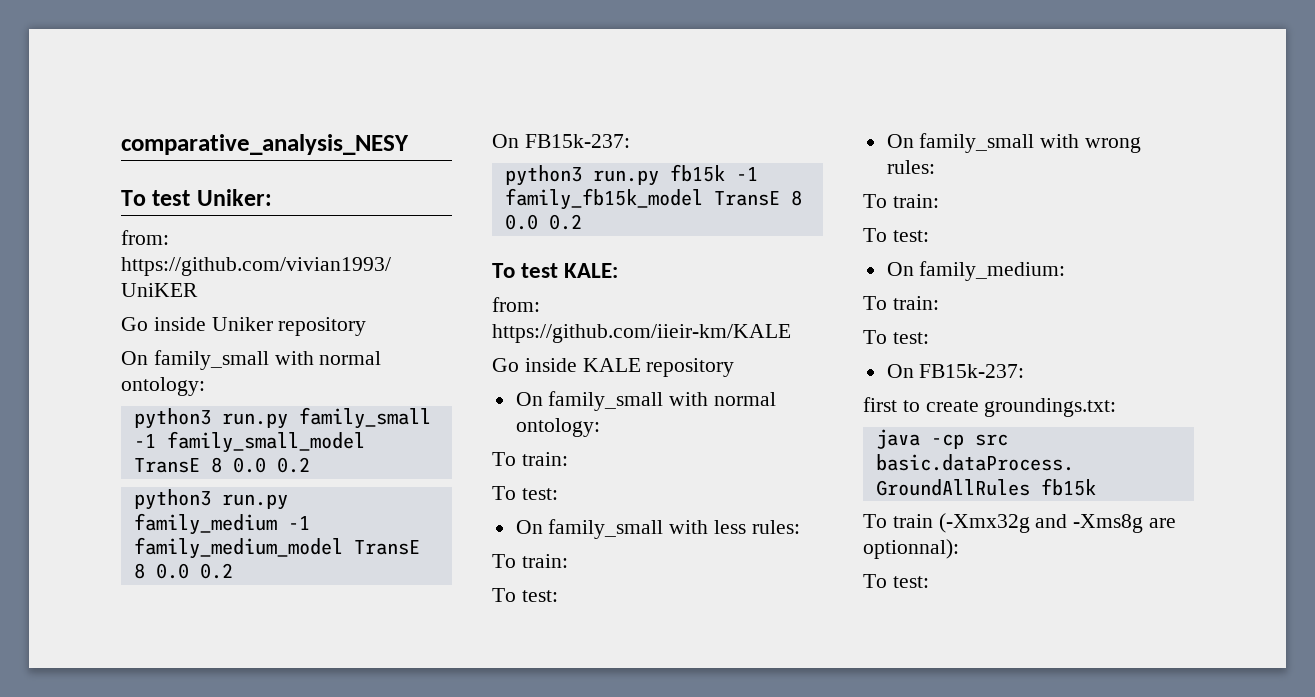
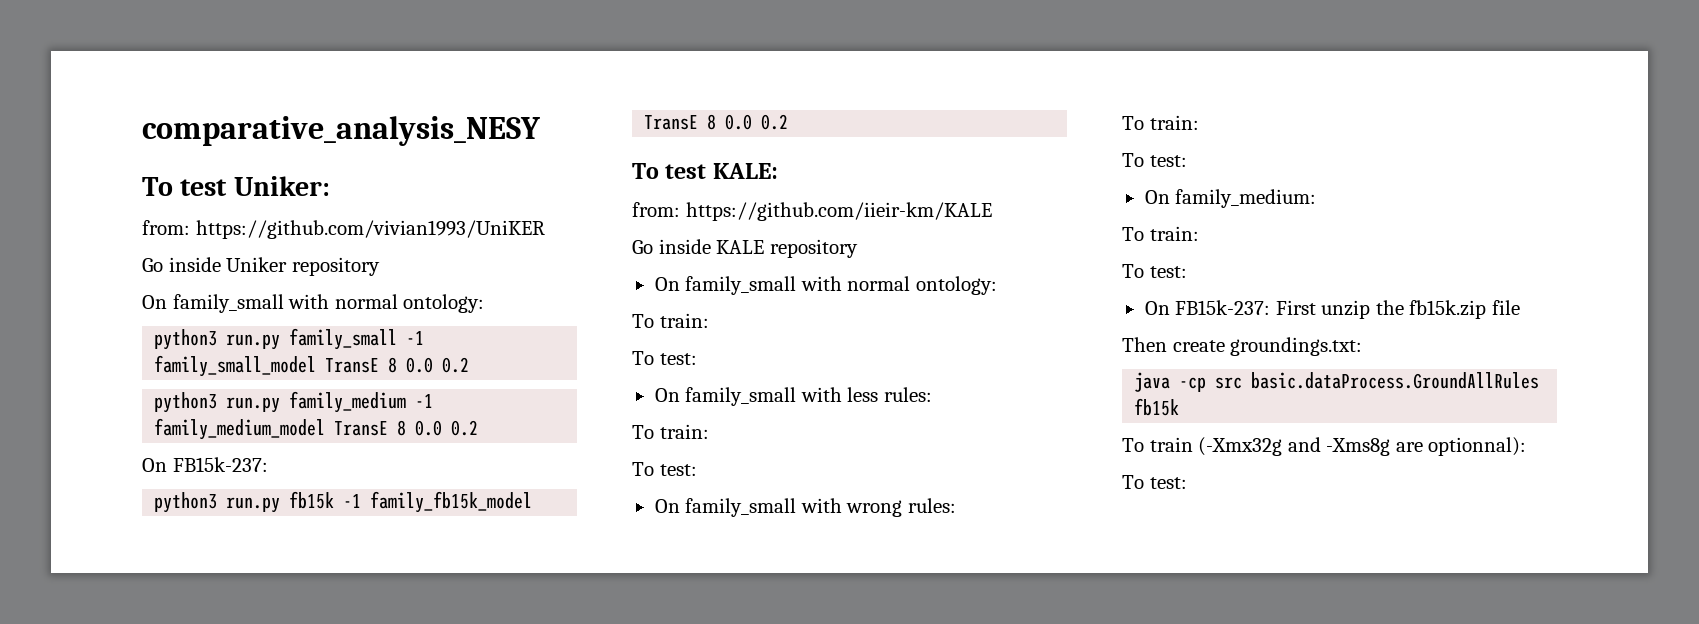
[863,397,920,412] // first to -> [1275,300,1520,319] [1122,337,1167,352] First unzip the fb15k.zip file // Then

